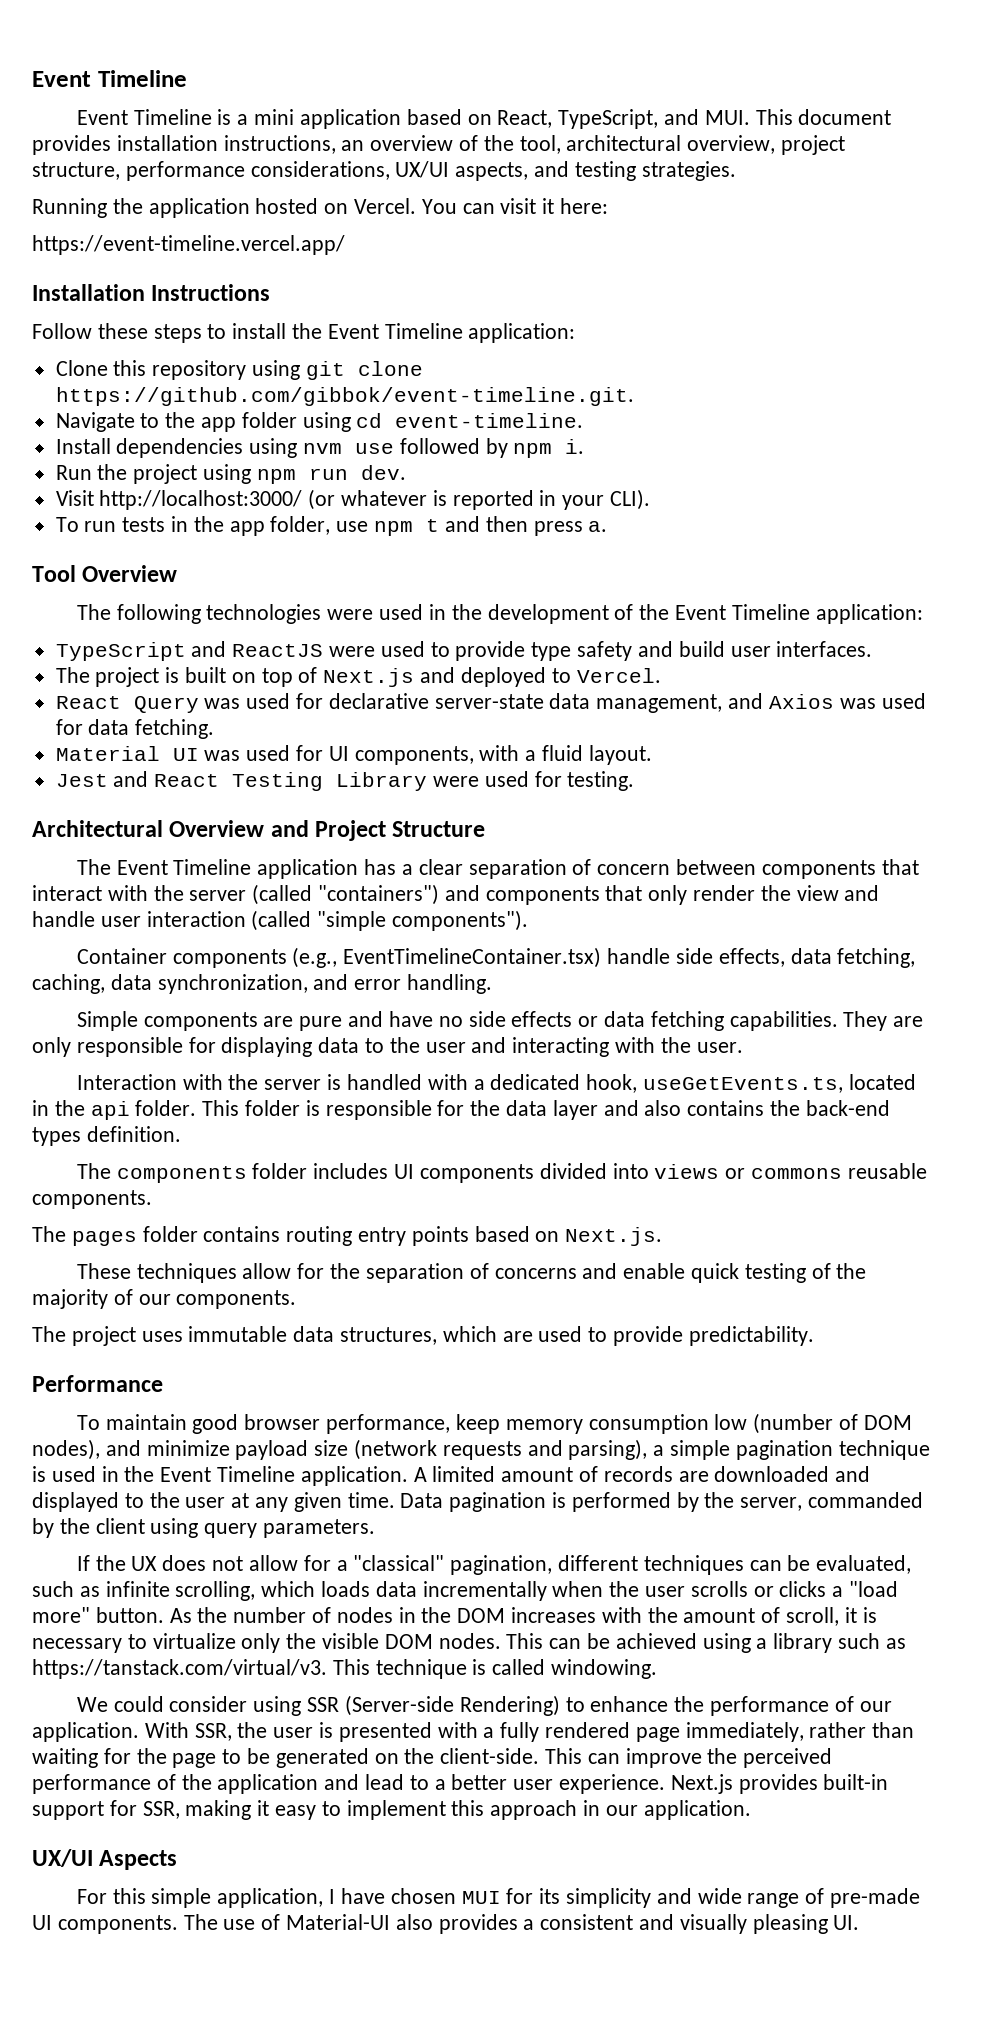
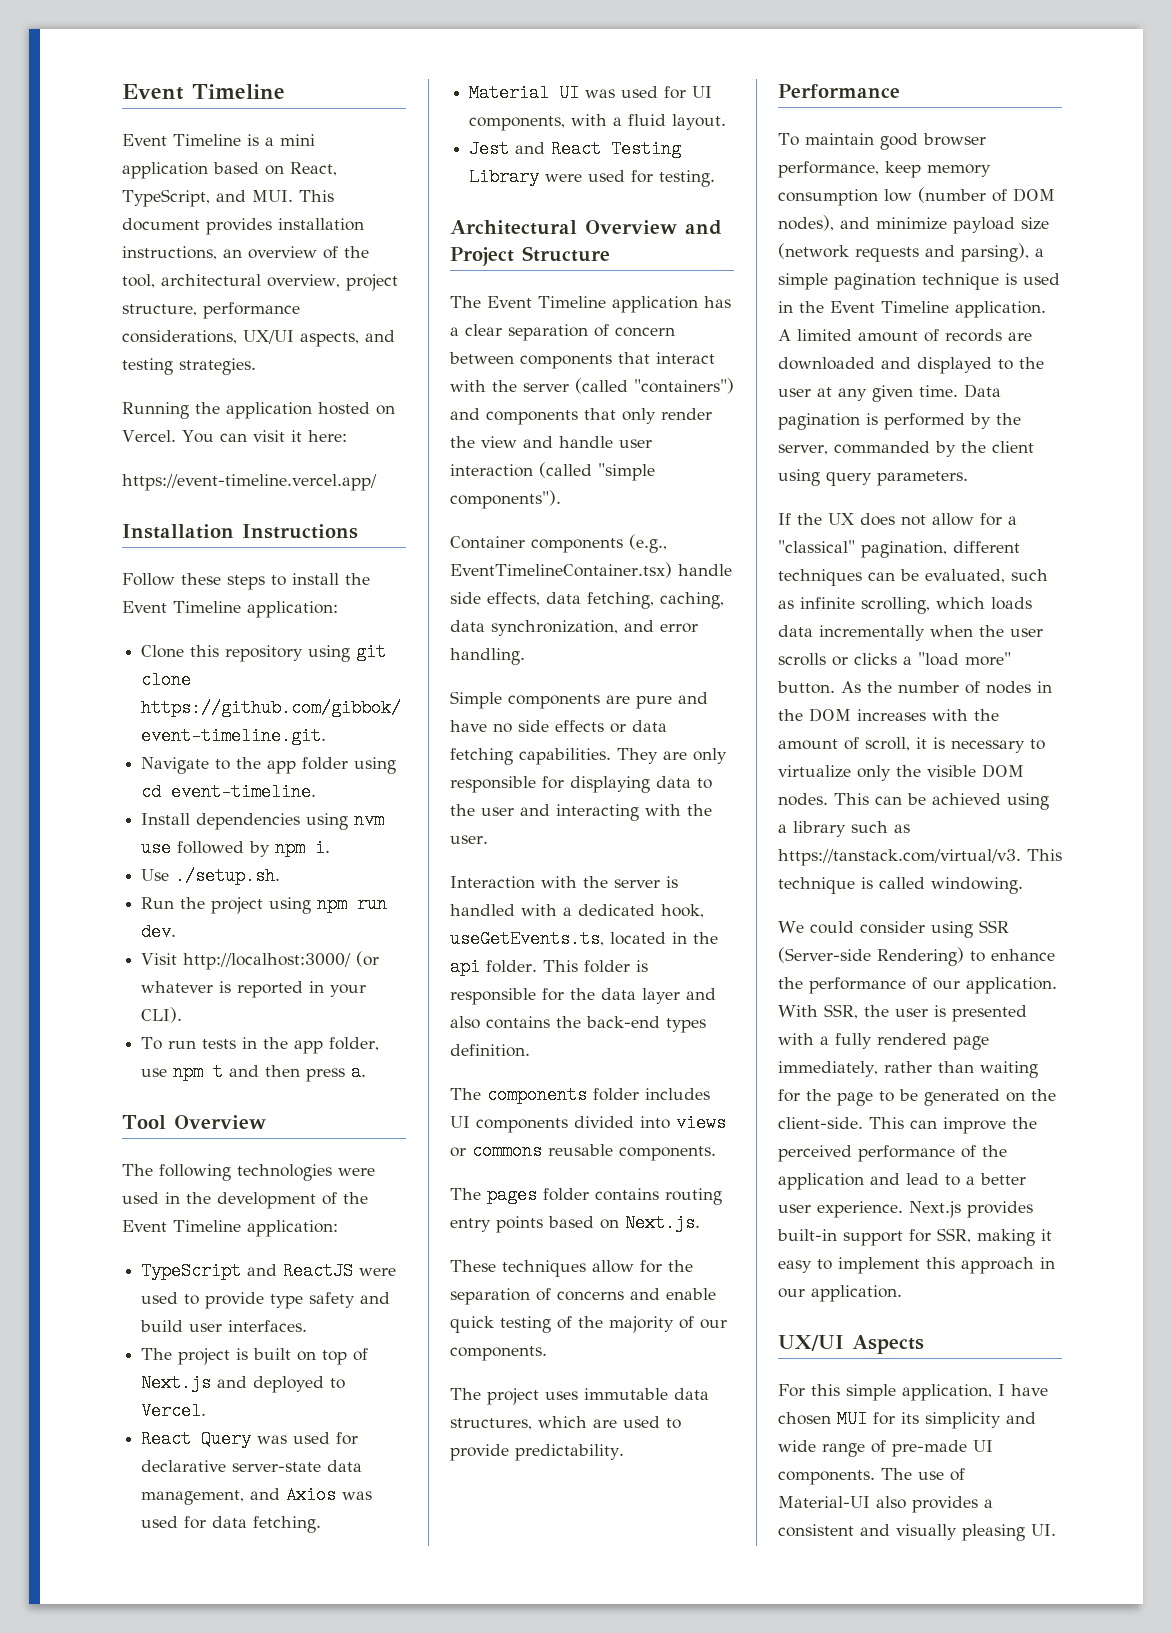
(585, 446) none -> [141,867,281,885] // Use ./setup.sh.

